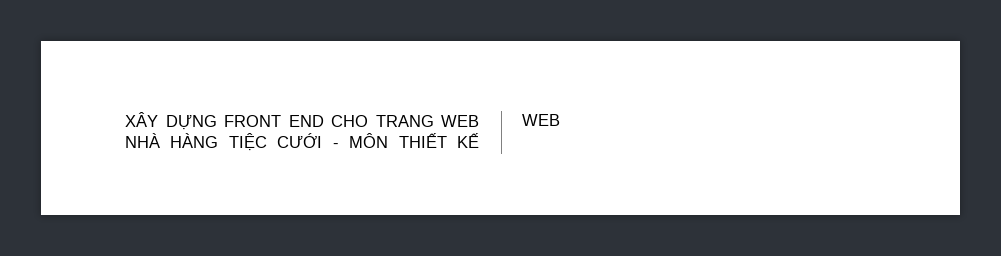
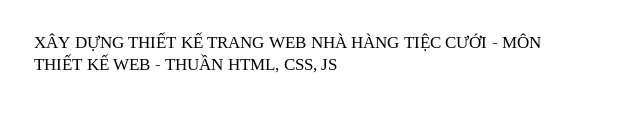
[224,115,368,127] FRONT END CHO -> [128,32,203,48] THIẾT KẾ
(560, 120) none -> [154,54,338,73] - THUẦN HTML, CSS, JS

